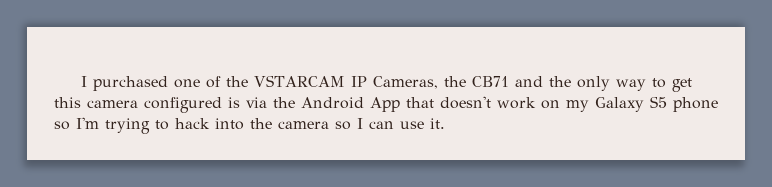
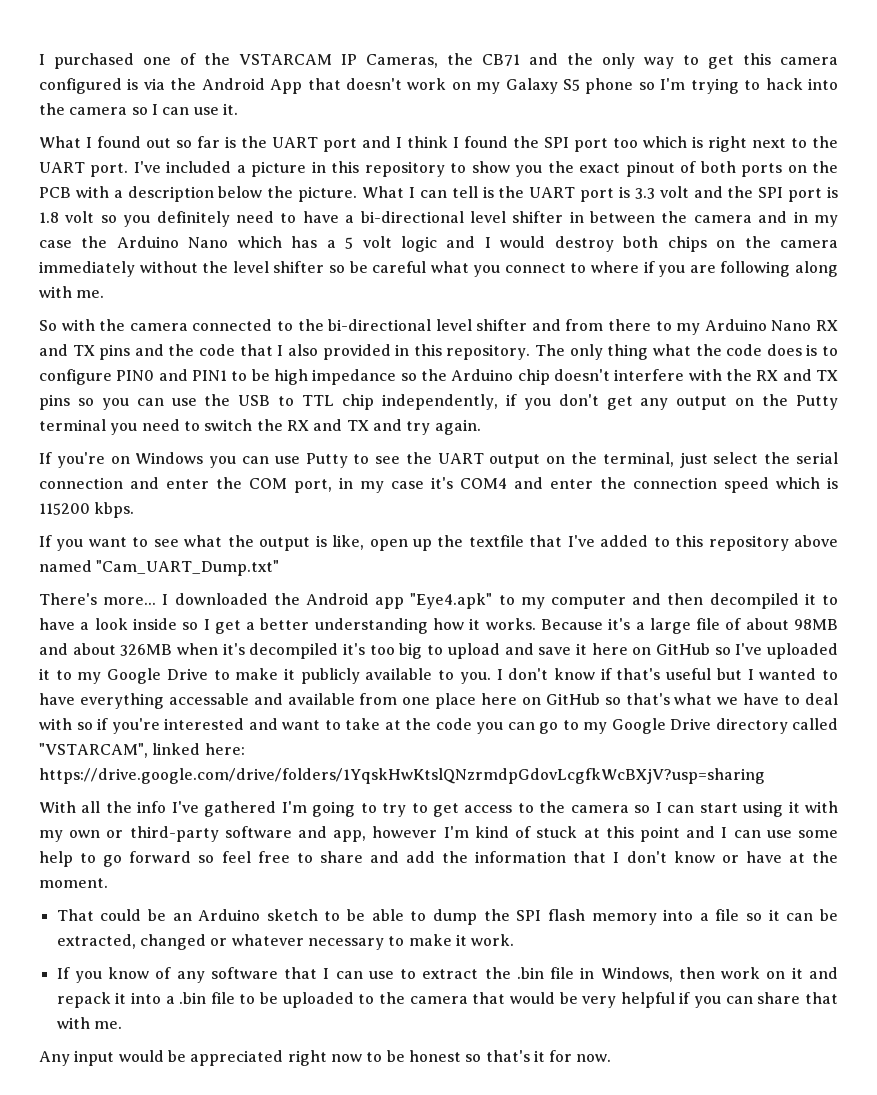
(445, 123) none -> [39,136,838,152] [39,161,839,177] [39,186,839,202] [39,211,839,227] [39,236,839,252] [39,261,839,277] [39,286,105,298] [39,319,839,335] [39,344,838,360] [39,369,839,385] [39,394,839,410] [39,419,481,435] [39,452,838,468] [39,477,838,493] [39,502,135,518] [39,535,839,551] [39,560,280,576] [39,593,839,609] [39,618,838,634] [39,643,839,659] [39,668,838,684] [39,693,838,709] [39,718,838,734] [39,743,245,758] [39,768,765,784] [39,801,839,817] [39,826,839,842] [39,851,839,867] [39,878,108,888] [56,909,839,925] [56,934,515,950] [56,967,839,983] [56,992,839,1008] [56,1017,122,1029] [39,1050,612,1066] // What I found out so far is the UART port and I think I found the SPI port too which is right next to the UART port. I've included a picture in this repository to show you the exact pinout of both ports on the PCB with a description below the picture. What I can tell is the UART port is 3.3 volt and the SPI port is 1.8 volt so you definitely need to have a bi-directional level shifter in between the camera and in my case the Arduino Nano which has a 5 volt logic and I would destroy both chips on the camera immediately without the level shifter so be careful what you connect to where if you are following along with me. // So with the camera connected to the bi-directional level shifter and from there to my Arduino Nano RX and TX pins and the code that I also provided in this repository. The only thing what the code does is to configure PIN0 and PIN1 to be high impedance so the Arduino chip doesn't interfere with the RX and TX pins so you can use the USB to TTL chip independently, if you don't get any output on the Putty terminal you need to switch the RX and TX and try again. // If you're on Windows you can use Putty to see the UART output on the terminal, just select the serial connection and enter the COM port, in my case it's COM4 and enter the connection speed which is 115200 kbps. // If you want to see what the output is like, open up the textfile that I've added to this repository above named "Cam_UART_Dump.txt" // There's more... I downloaded the Android app "Eye4.apk" to my computer and then decompiled it to have a look inside so I get a better understanding how it works. Because it's a large file of about 98MB and about 326MB when it's decompiled it's too big to upload and save it here on GitHub so I've uploaded it to my Google Drive to make it publicly available to you. I don't know if that's useful but I wanted to have everything accessable and available from one place here on GitHub so that's what we have to deal with so if you're interested and want to take at the code you can go to my Google Drive directory called "VSTARCAM", linked here: https://drive.google.com/drive/folders/1YqskHwKtslQNzrmdpGdovLcgfkWcBXjV?usp=sharing // With all the info I've gathered I'm going to try to get access to the camera so I can start using it with my own or third-party software and app, however I'm kind of stuck at this point and I can use some help to go forward so feel free to share and add the information that I don't know or have at the moment. // That could be an Arduino sketch to be able to dump the SPI flash memory into a file so it can be extracted, changed or whatever necessary to make it work. // If you know of any software that I can use to extract the .bin file in Windows, then work on it and repack it into a .bin file to be uploaded to the camera that would be very helpful if you can share that with me. // Any input would be appreciated right now to be honest so that's it for now.

